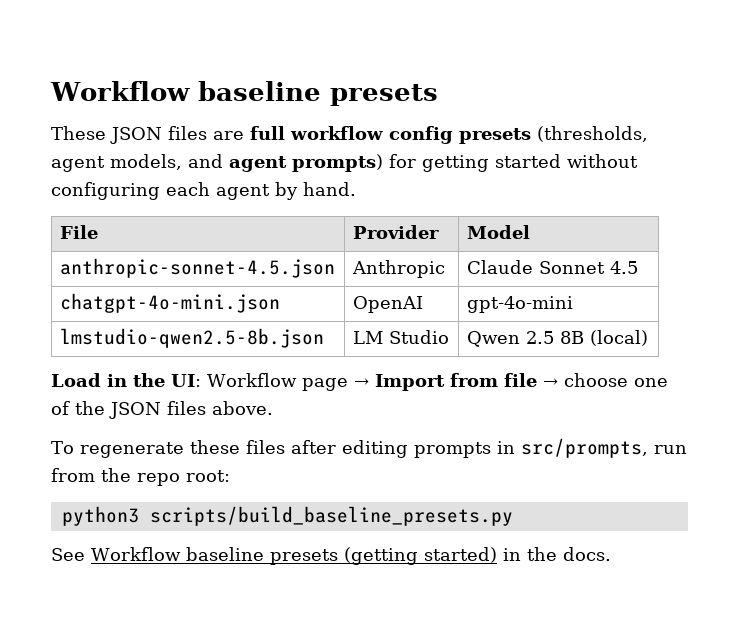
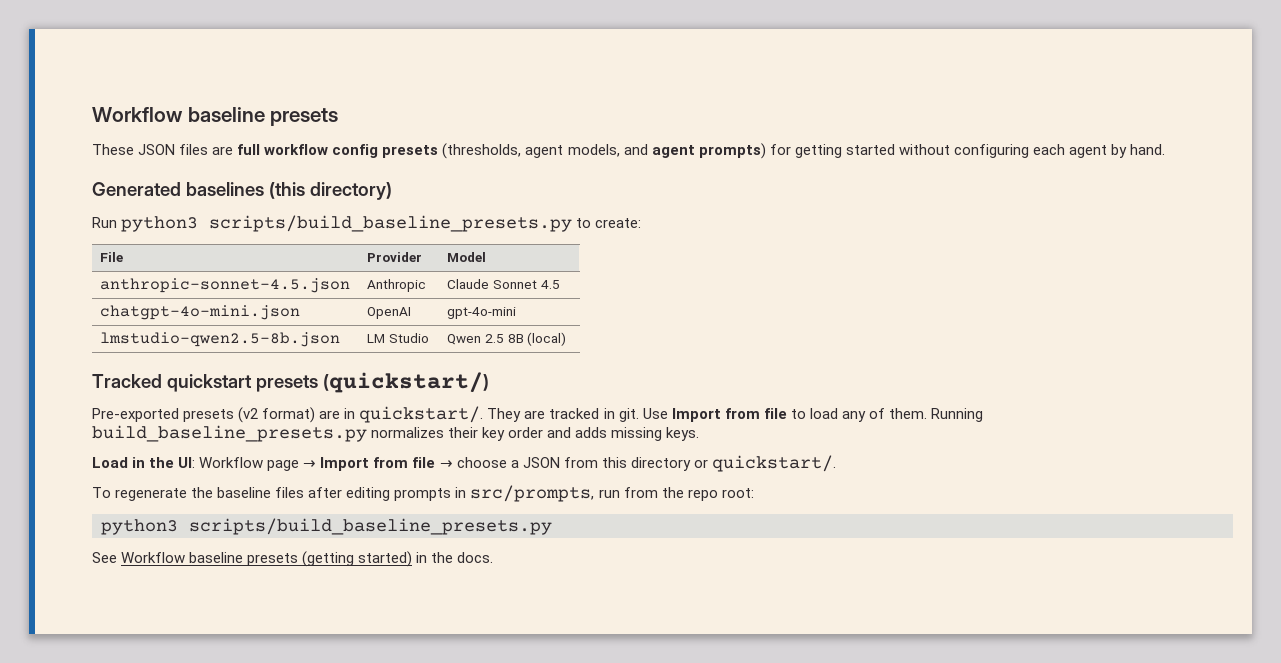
(356, 189) none -> [92,182,392,200] [92,215,642,232] // Generated baselines (this directory) // Run python3 scripts/build_baseline_presets.py to create:
(648, 338) none -> [92,372,489,393] [92,406,984,423] [92,425,700,442] // Tracked quickstart presets (quickstart/) // Pre-exported presets (v2 format) are in quickstart/. They are tracked in git. Use Import from file to load any of them. Running build_baseline_presets.py normalizes their key order and adds missing keys.
[633,378,668,387] [51,401,273,419] one of the JSON files above. -> [510,455,836,472] a JSON from this directory or quickstart/.
[189,440,240,454] these -> [191,487,272,498] the baseline

